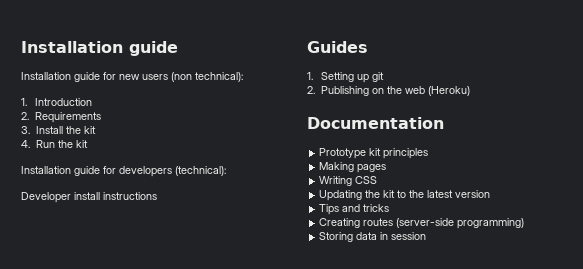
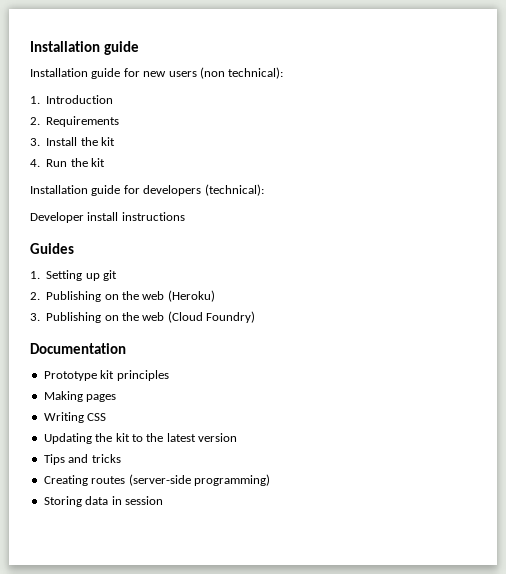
(471, 91) none -> [30,311,256,323] // 3. Publishing on the web (Cloud Foundry)

